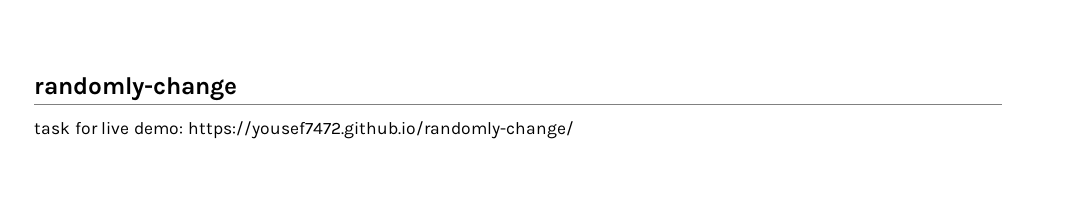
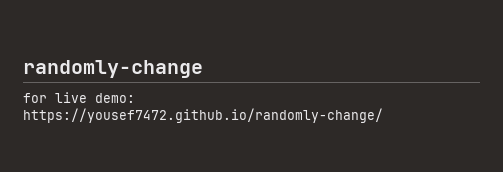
[34,122,70,135] task -> (203, 69) none

